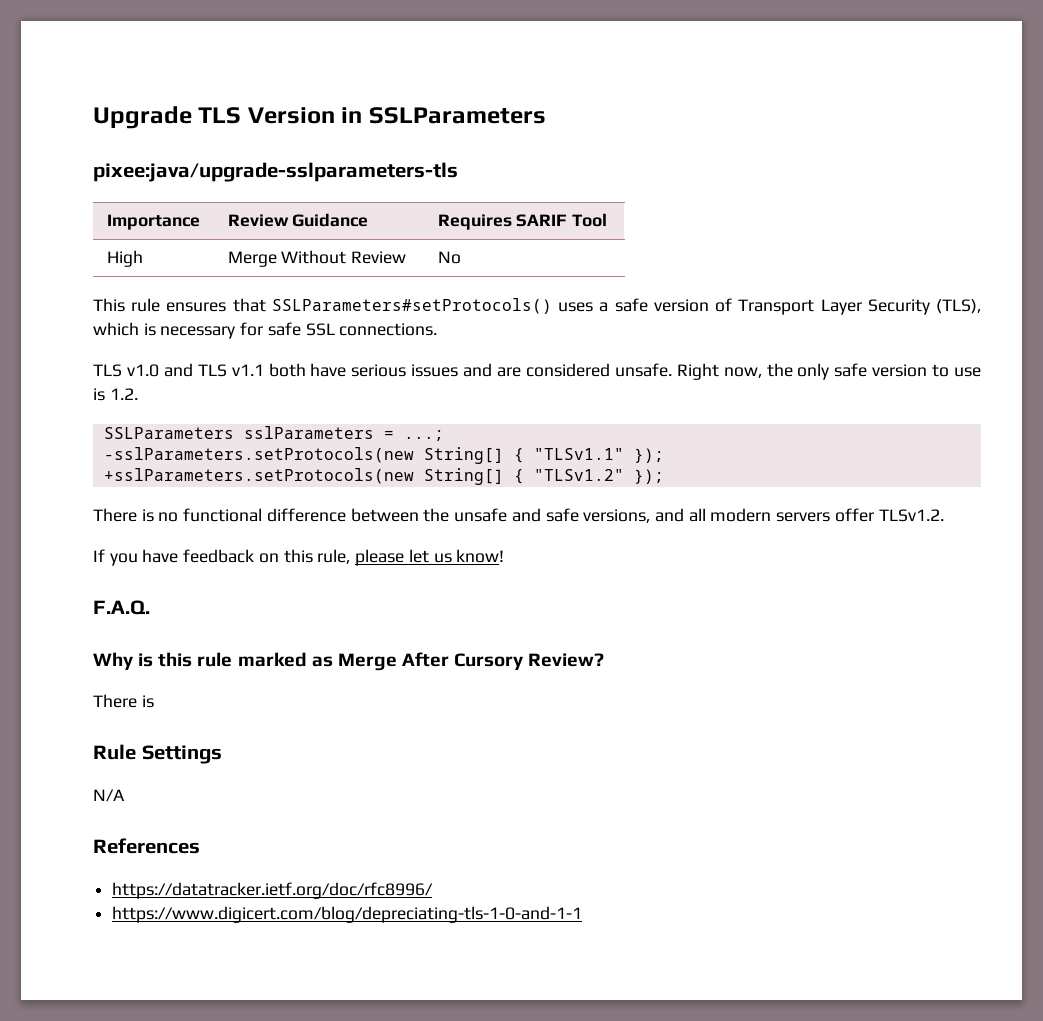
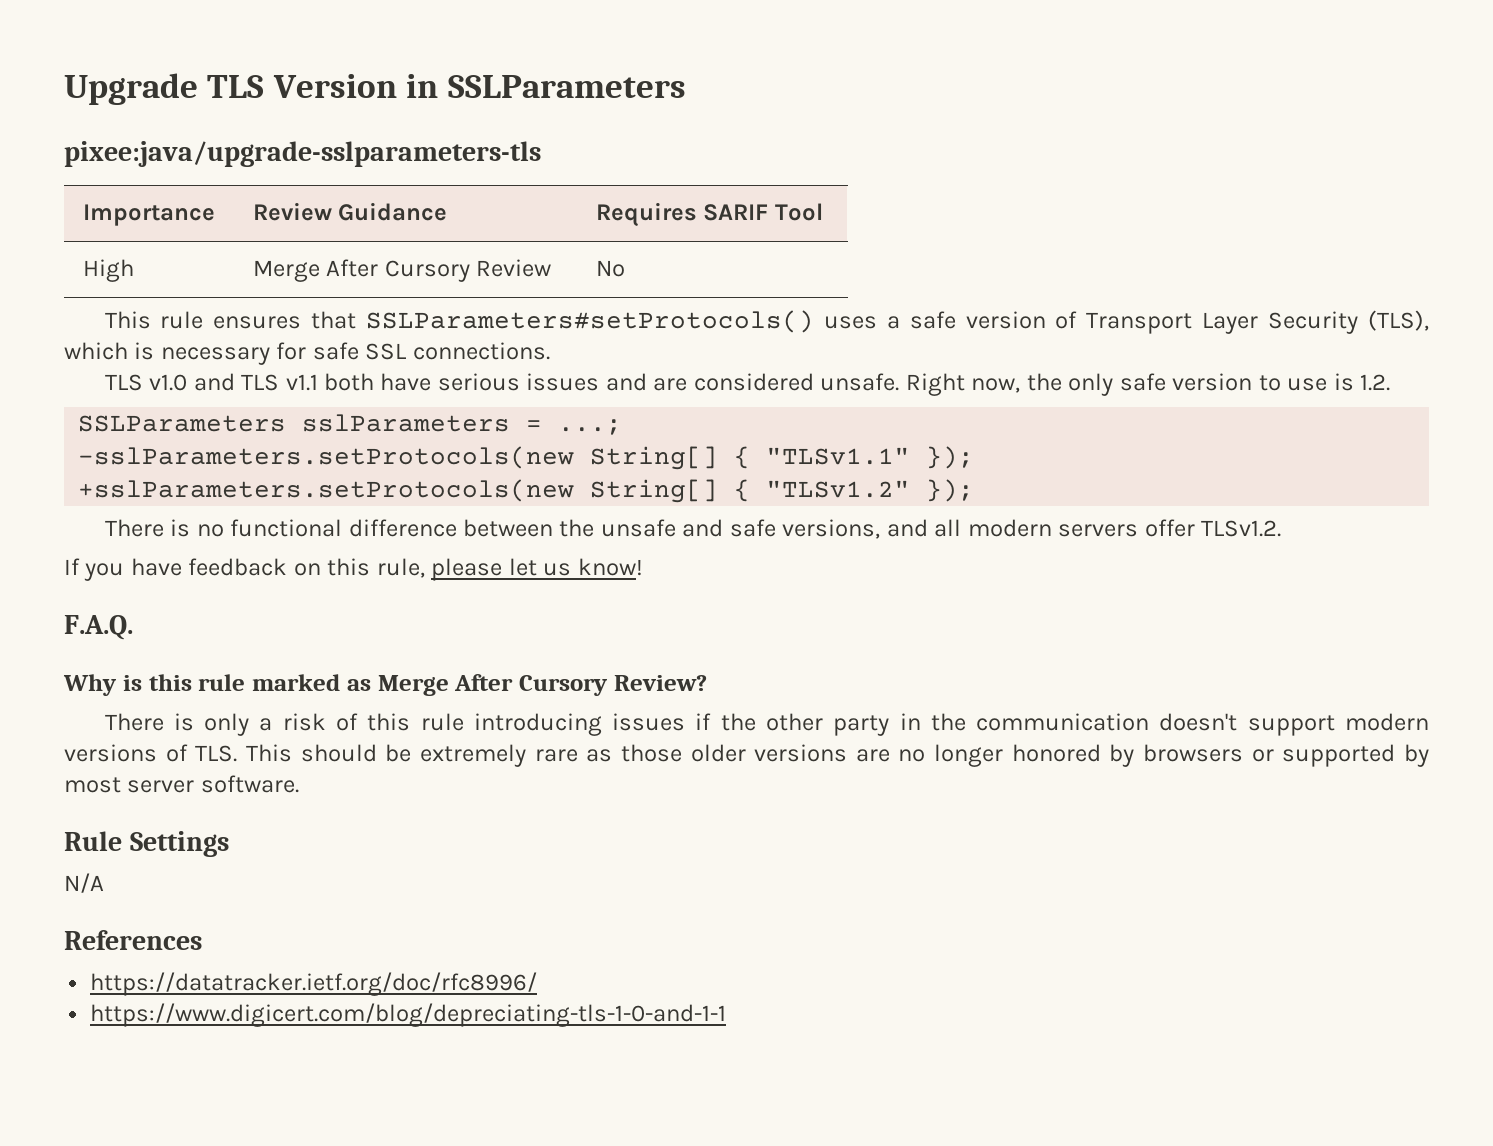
[281,250,347,264] Without -> [326,259,470,282] After Cursory
(154, 701) none -> [204,713,1429,736] [64,744,1430,767] [64,775,299,793] only a risk of this rule introducing issues if the other party in the communication doesn't support modern versions of TLS. This should be extremely rare as those older versions are no longer honored by browsers or supported by most server software.

